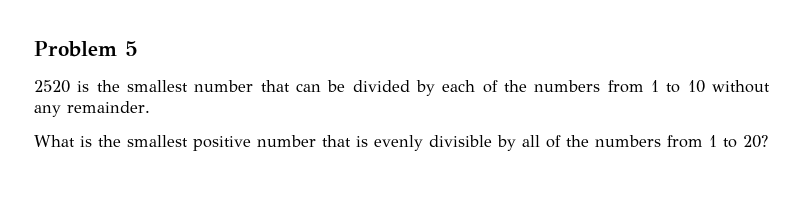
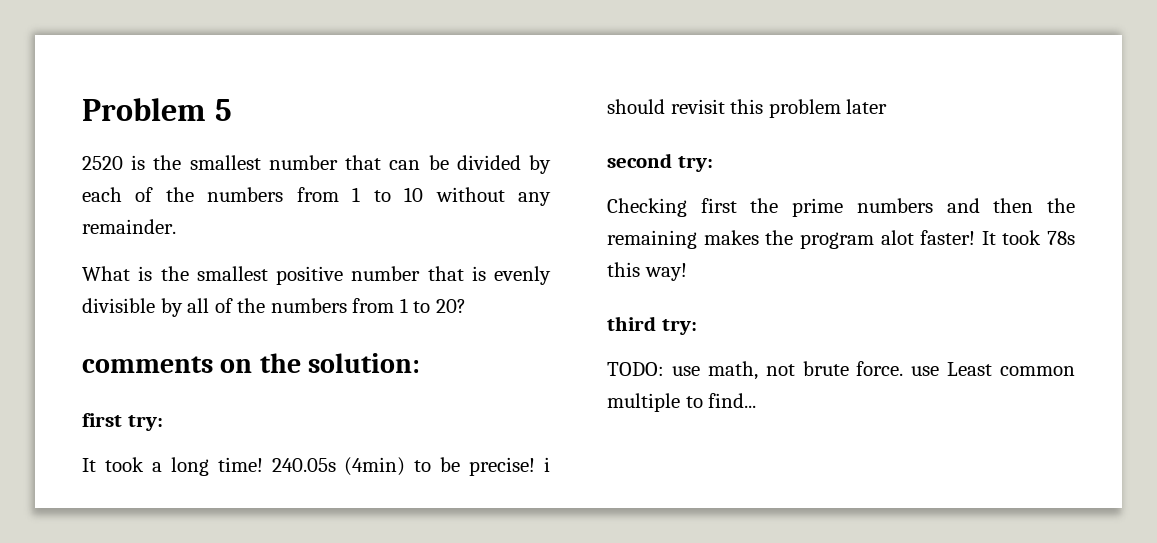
(768, 141) none -> [82,353,421,373] [82,413,163,431] [82,457,550,476] [607,99,888,118] [607,153,713,172] [607,198,1075,217] [607,230,1075,249] [607,262,687,281] [607,316,697,335] [607,361,1075,380] [607,393,757,412] // comments on the solution: // first try: // It took a long time! 240.05s (4min) to be precise! i should revisit this problem later // second try: // Checking first the prime numbers and then the remaining makes the program alot faster! It took 78s this way! // third try: // TODO: use math, not brute force. use Least common multiple to find...

